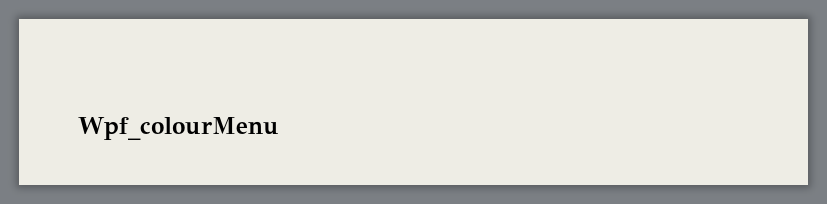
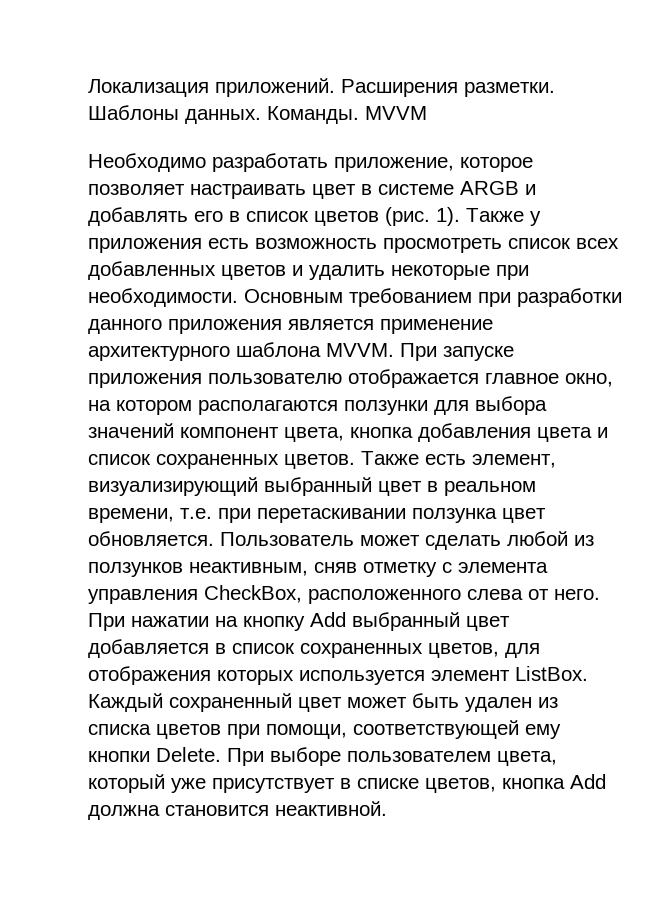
[78,117,279,140] Wpf_colourMenu -> [88,78,555,97] [88,105,427,124] [88,153,533,172] [88,181,536,199] [88,207,541,226] [88,238,619,253] [88,261,529,280] [88,288,622,307] [88,319,493,334] [88,342,514,361] [88,369,613,388] [88,396,547,415] [88,423,608,442] [88,451,556,469] [88,477,536,496] [88,508,546,523] [88,531,594,550] [88,562,548,577] [88,585,600,604] [88,612,510,631] [88,639,540,658] [88,666,588,685] [88,693,558,712] [88,720,561,739] [88,747,557,766] [88,774,606,793] [88,801,387,820] Локализация приложений. Расширения разметки. Шаблоны данных. Команды. MVVM // Необходимо разработать приложение, которое позволяет настраивать цвет в системе ARGB и добавлять его в список цветов (рис. 1). Также у приложения есть возможность просмотреть список всех добавленных цветов и удалить некоторые при необходимости. Основным требованием при разработки данного приложения является применение архитектурного шаблона MVVM. При запуске приложения пользователю отображается главное окно, на котором располагаются ползунки для выбора значений компонент цвета, кнопка добавления цвета и список сохраненных цветов. Также есть элемент, визуализирующий выбранный цвет в реальном времени, т.е. при перетаскивании ползунка цвет обновляется. Пользователь может сделать любой из ползунков неактивным, сняв отметку с элемента управления CheckBox, расположенного слева от него. При нажатии на кнопку Add выбранный цвет добавляется в список сохраненных цветов, для отображения которых используется элемент ListBox. Каждый сохраненный цвет может быть удален из списка цветов при помощи, соответствующей ему кнопки Delete. При выборе пользователем цвета, который уже присутствует в списке цветов, кнопка Add должна становится неактивной.

